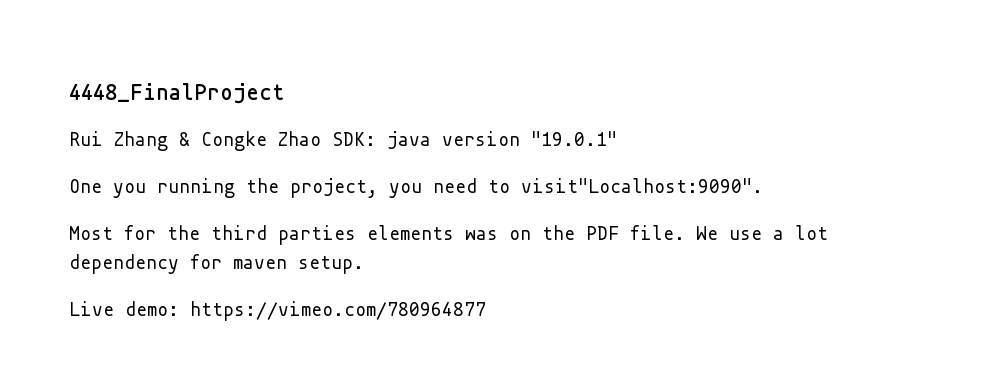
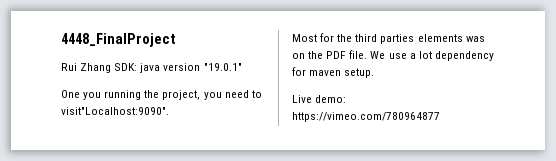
[179,131,321,151] & Congke Zhao -> (112, 68) none

